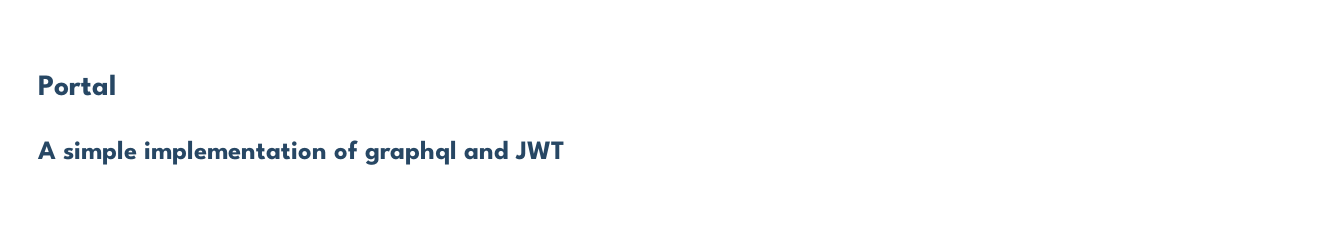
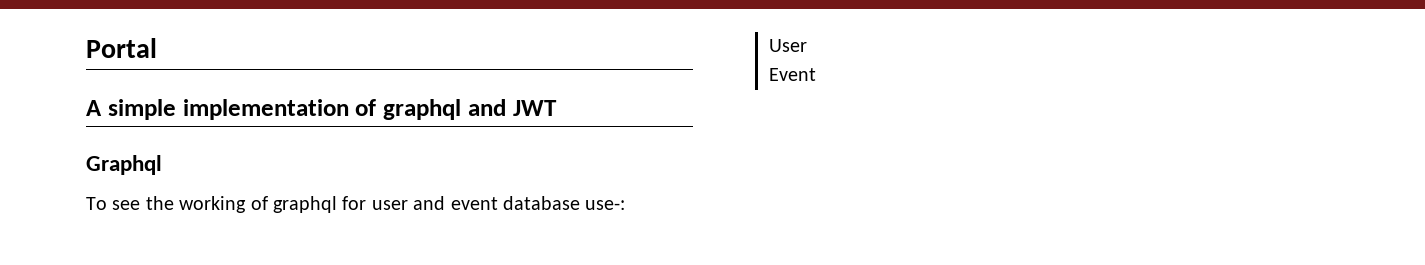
(565, 150) none -> [86,155,162,175] [86,196,626,213] [768,39,807,52] [768,68,816,81] // Graphql // To see the working of graphql for user and event database use-: // User // Event

